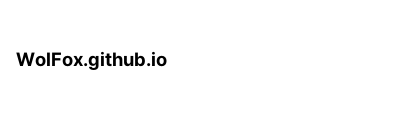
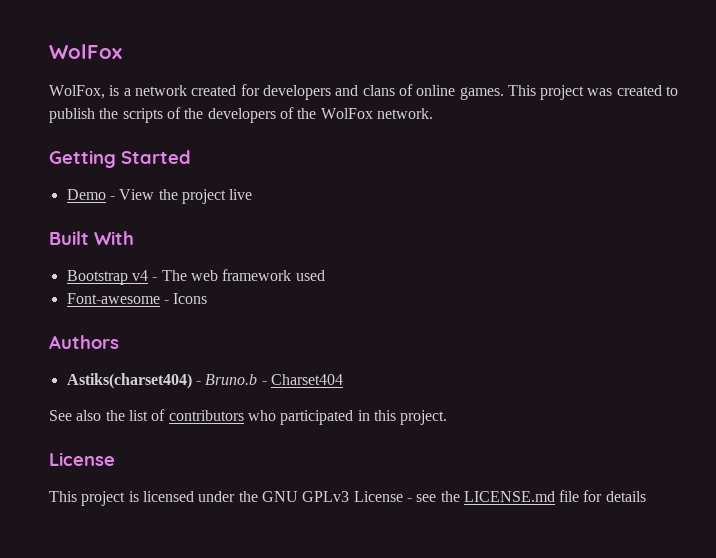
[16,51,167,70] WolFox.github.io -> [49,44,122,59] [49,84,679,100] [49,107,433,123] [49,150,191,168] [66,189,253,204] [49,231,134,245] [66,269,325,285] [66,293,208,304] [49,335,119,349] [66,373,343,389] [49,409,448,425] [49,452,115,466] [49,490,646,506] WolFox // WolFox, is a network created for developers and clans of online games. This project was created to publish the scripts of the developers of the WolFox network. // Getting Started // Demo - View the project live // Built With // Bootstrap v4 - The web framework used // Font-awesome - Icons // Authors // Astiks(charset404) - Bruno.b - Charset404 // See also the list of contributors who participated in this project. // License // This project is licensed under the GNU GPLv3 License - see the LICENSE.md file for details

